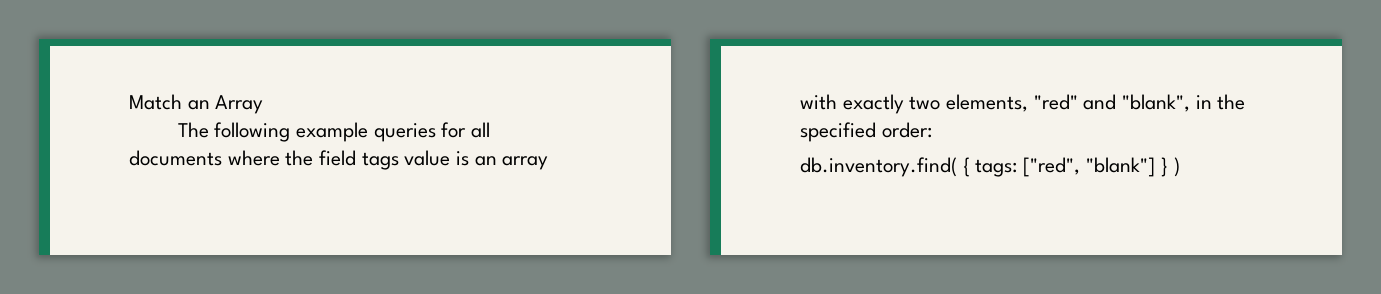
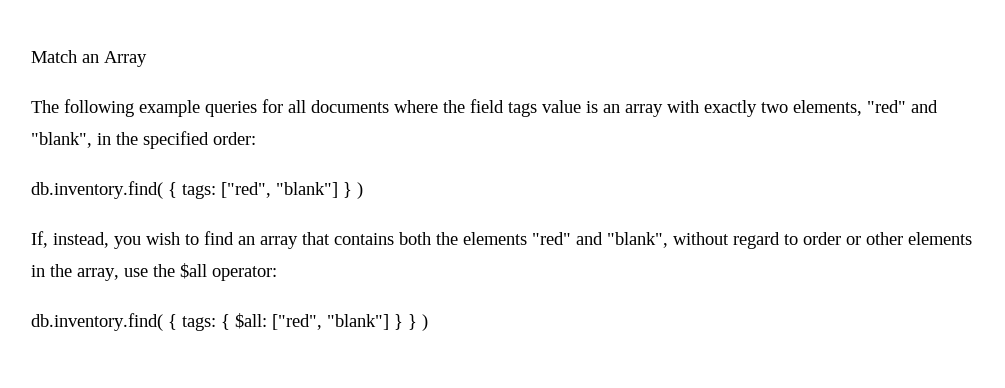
(1181, 167) none -> [31,231,972,249] [31,263,277,281] [31,313,428,331] // If, instead, you wish to find an array that contains both the elements "red" and "blank", without regard to order or other elements in the array, use the $all operator: // db.inventory.find( { tags: { $all: ["red", "blank"] } } )

